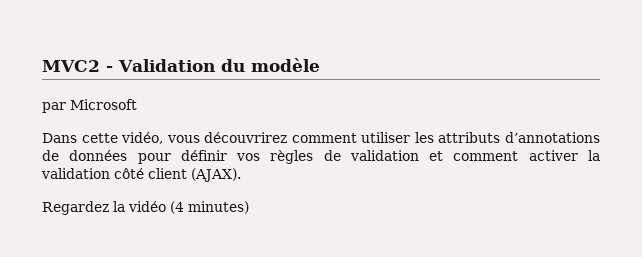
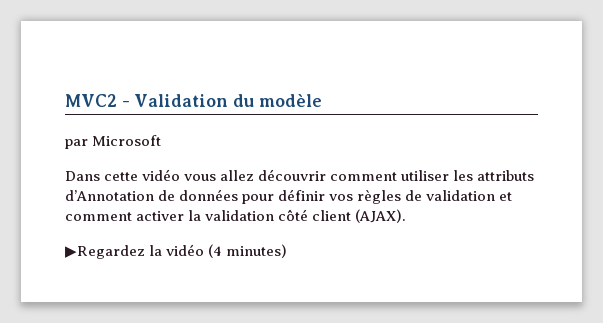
[121,132,288,144] vidéo, vous découvrirez -> [142,169,327,181] vidéo vous allez découvrir
[504,132,600,143] d’annotations -> [65,190,154,201] d’Annotation
[42,201,109,215] Regardez -> [65,245,145,259] ▶Regardez

